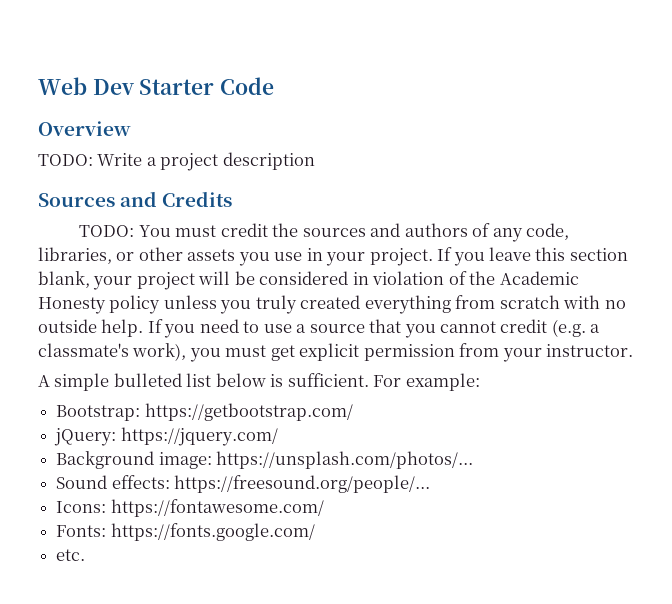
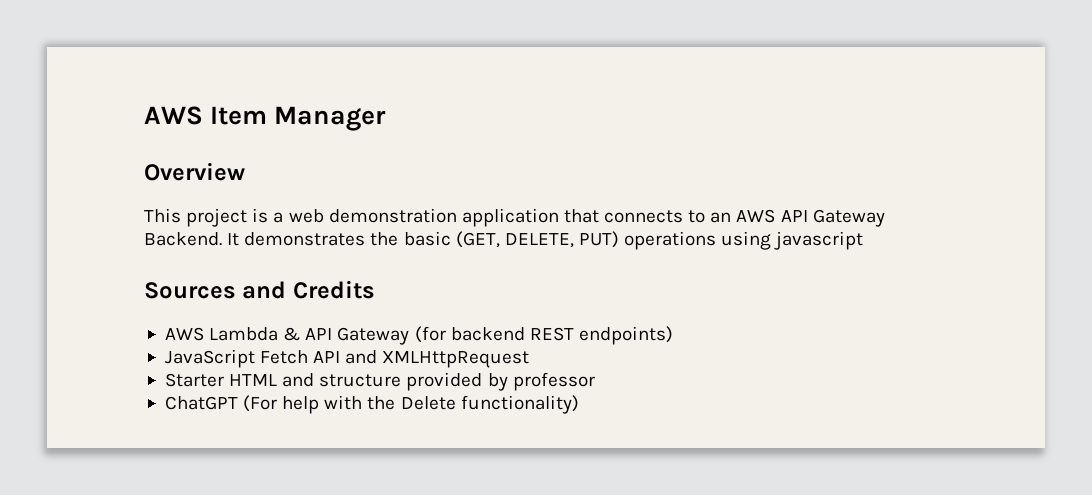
[38,77,275,95] [38,121,131,136] [38,152,315,171] [38,191,233,207] [79,223,569,242] [38,247,628,266] [38,271,579,290] [38,295,626,314] [38,319,601,338] [38,343,634,362] [38,373,480,391] [56,403,353,421] [54,427,278,446] [56,451,474,469] [56,475,431,493] [56,499,324,517] [56,523,315,541] [56,549,86,561] Web Dev Starter Code // Overview // TODO: Write a project description // Sources and Credits // TODO: You must credit the sources and authors of any code, libraries, or other assets you use in your project. If you leave this section blank, your project will be considered in violation of the Academic Honesty policy unless you truly created everything from scratch with no outside help. If you need to use a source that you cannot credit (e.g. a classmate's work), you must get explicit permission from your instructor. // A simple bulleted list below is sufficient. For example: // Bootstrap: https://getbootstrap.com/ // jQuery: https://jquery.com/ // Background image: https://unsplash.com/photos/... // Sound effects: https://freesound.org/people/... // Icons: https://fontawesome.com/ // Fonts: https://fonts.google.com/ // etc. -> [144,106,387,131] [144,162,245,181] [144,208,885,227] [144,231,864,250] [144,280,375,299] [164,326,673,345] [164,349,530,368] [164,372,595,391] [164,395,579,414] AWS Item Manager // Overview // This project is a web demonstration application that connects to an AWS API Gateway Backend. It demonstrates the basic (GET, DELETE, PUT) operations using javascript // Sources and Credits // AWS Lambda & API Gateway (for backend REST endpoints) // JavaScript Fetch API and XMLHttpRequest // Starter HTML and structure provided by professor // ChatGPT (For help with the Delete functionality)

